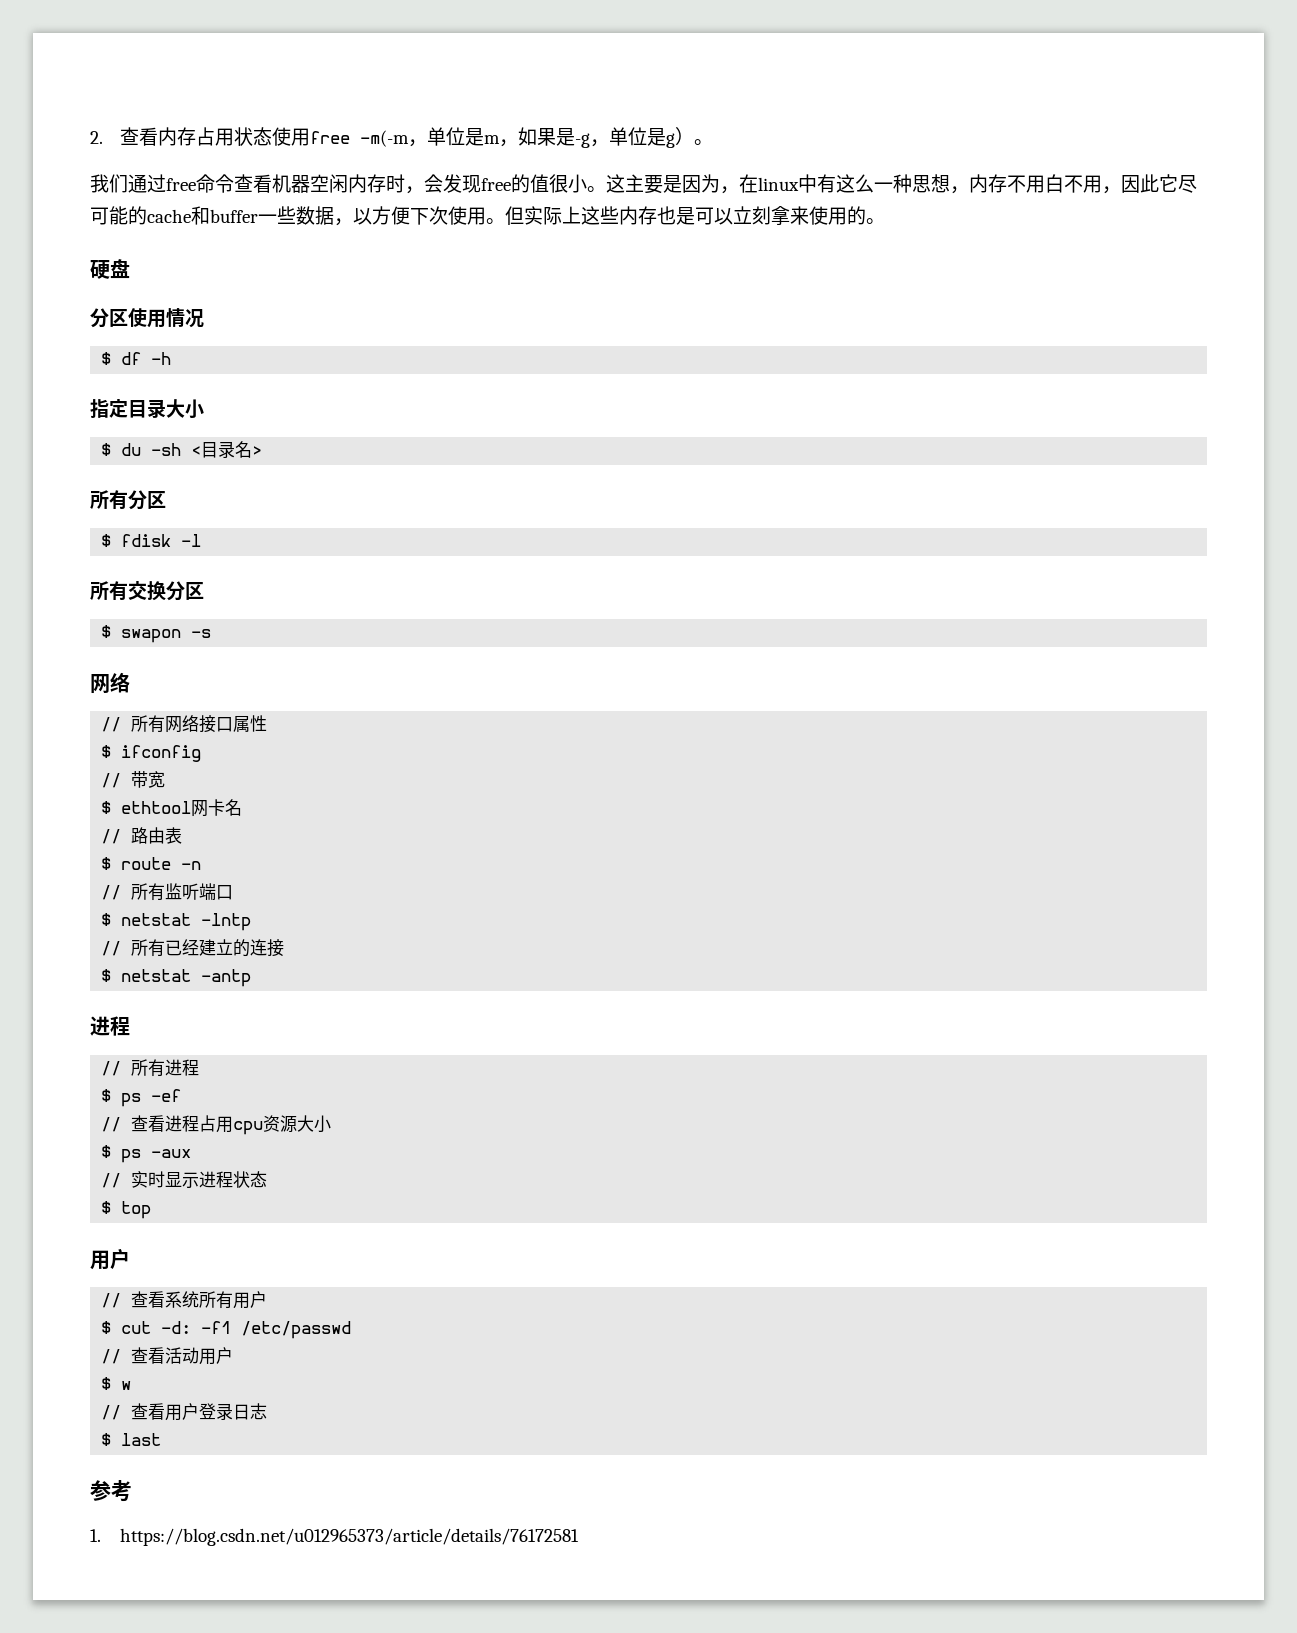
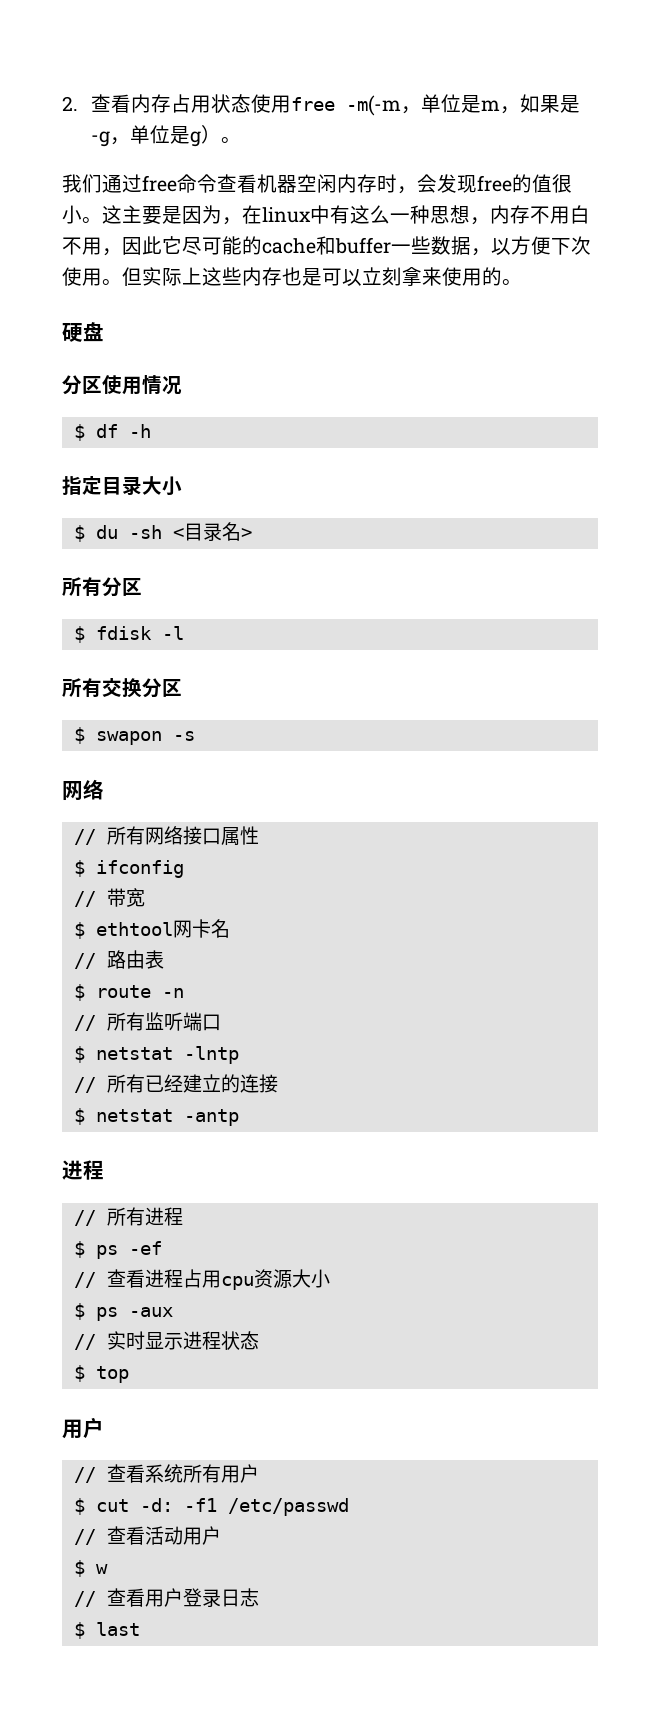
[90,1480,132,1502] [90,1528,580,1546] // 参考 // 1. https://blog.csdn.net/u012965373/article/details/76172581 -> (140, 1629) none

